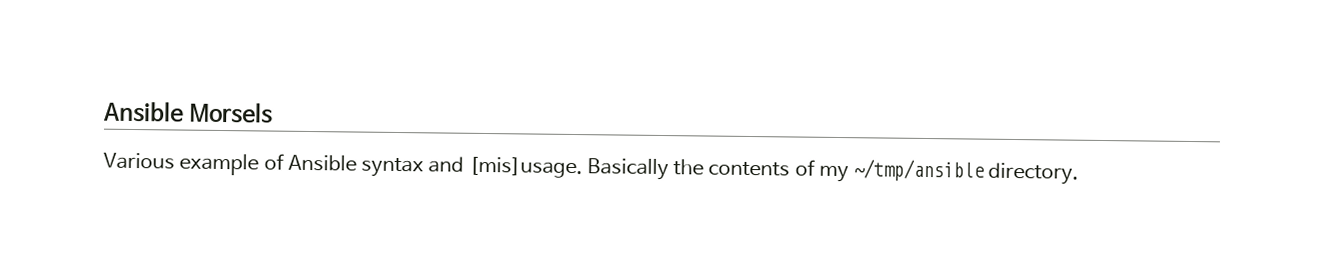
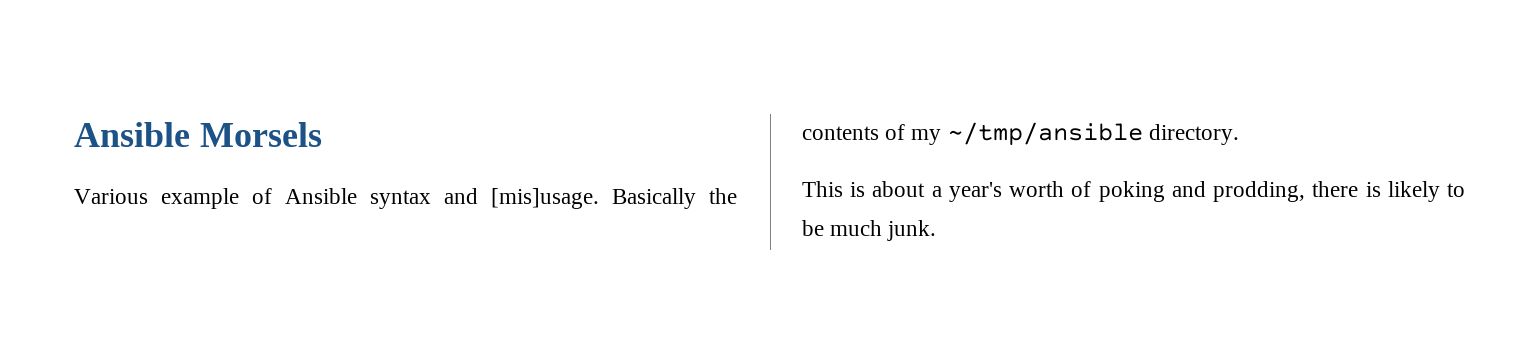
(1080, 173) none -> [802,181,1465,202] [802,220,937,241] // This is about a year's worth of poking and prodding, there is likely to be much junk.

